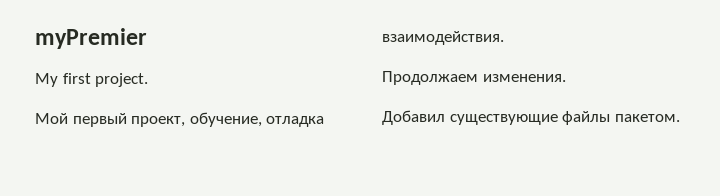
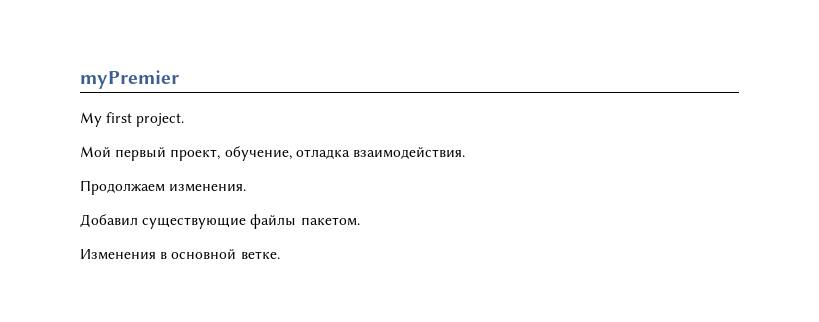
(680, 118) none -> [80,249,280,260] // Изменения в основной ветке.

